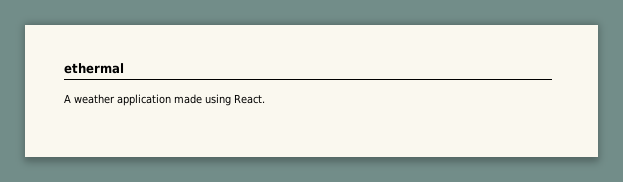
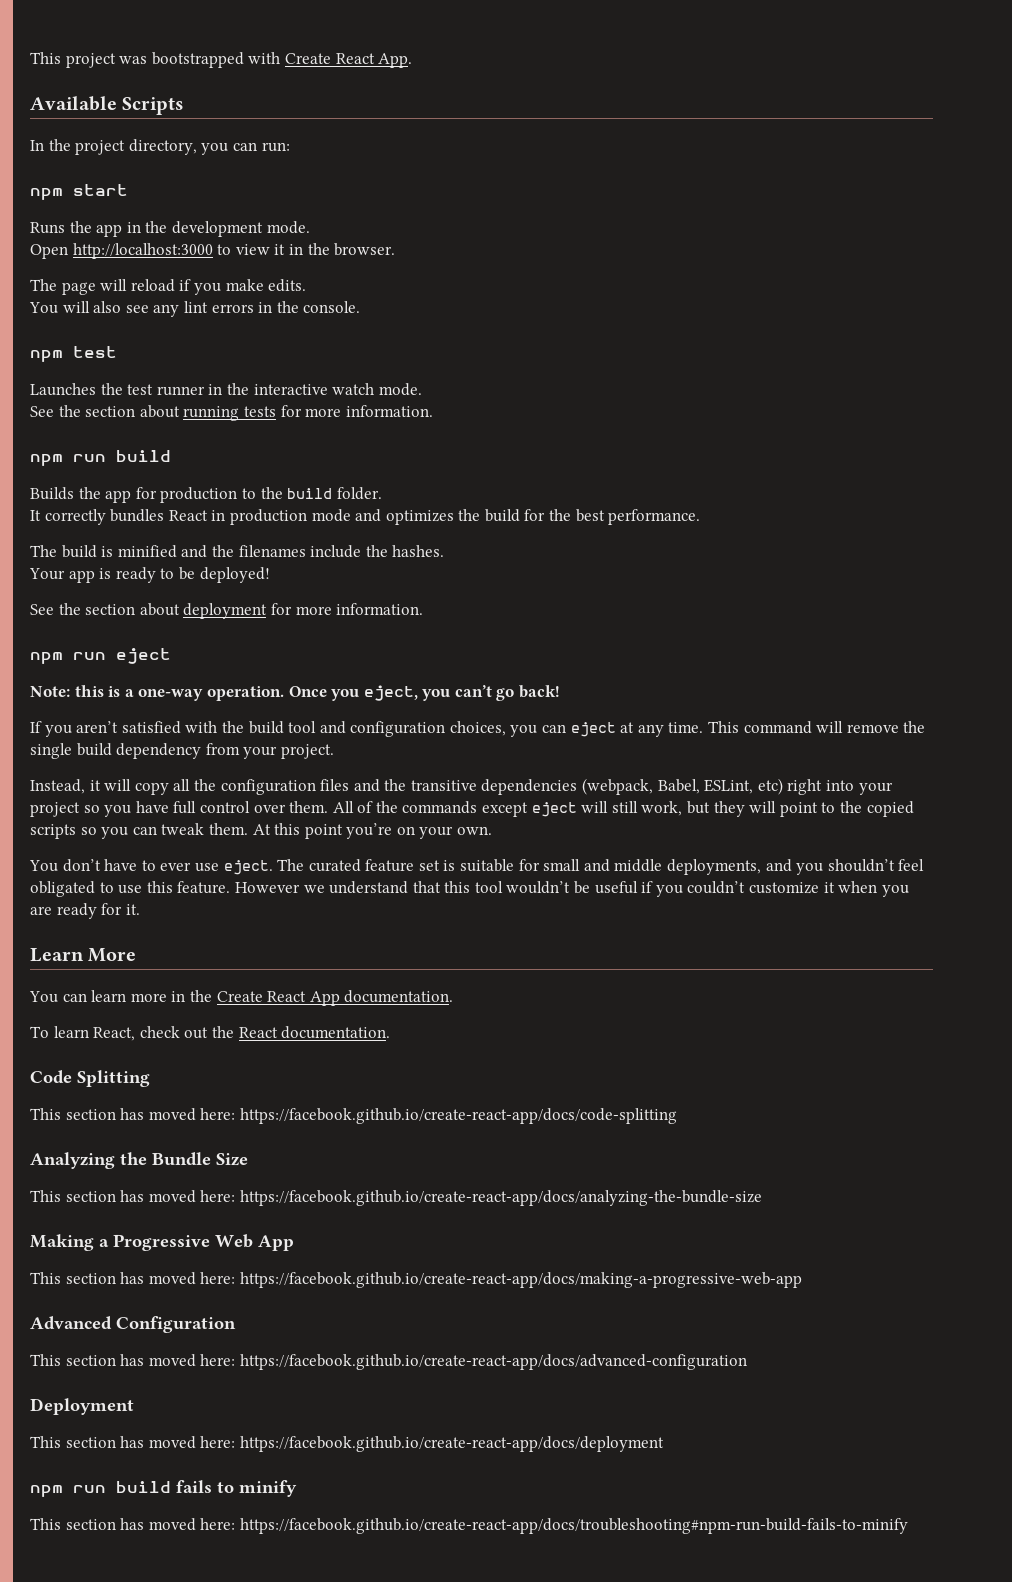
[64,63,124,74] [64,94,265,106] ethermal // A weather application made using React. -> [30,52,413,68] [30,96,185,115] [30,139,290,155] [30,184,128,200] [30,221,310,237] [30,243,396,259] [30,279,307,295] [29,301,361,317] [30,346,117,362] [30,383,422,396] [30,405,433,421] [30,450,171,466] [30,487,382,503] [30,509,701,525] [30,545,445,558] [29,567,270,583] [30,603,424,619] [30,648,171,664] [30,685,561,701] [30,721,926,737] [30,743,334,759] [30,778,893,795] [30,801,914,817] [30,823,493,839] [29,859,925,875] [30,881,909,897] [30,903,140,919] [30,948,137,962] [29,990,454,1006] [30,1026,391,1041] [30,1070,150,1087] [30,1108,677,1124] [30,1152,248,1169] [30,1190,762,1206] [30,1234,294,1251] [30,1272,802,1288] [30,1316,236,1333] [30,1354,747,1370] [30,1398,134,1415] [30,1436,664,1452] [30,1480,297,1497] [30,1518,908,1534] This project was bootstrapped with Create React App. // Available Scripts // In the project directory, you can run: // npm start // Runs the app in the development mode. // Open http://localhost:3000 to view it in the browser. // The page will reload if you make edits. // You will also see any lint errors in the console. // npm test // Launches the test runner in the interactive watch mode. // See the section about running tests for more information. // npm run build // Builds the app for production to the build folder. // It correctly bundles React in production mode and optimizes the build for the best performance. // The build is minified and the filenames include the hashes. // Your app is ready to be deployed! // See the section about deployment for more information. // npm run eject // Note: this is a one-way operation. Once you eject, you can’t go back! // If you aren’t satisfied with the build tool and configuration choices, you can eject at any time. This command will remove the single build dependency from your project. // Instead, it will copy all the configuration files and the transitive dependencies (webpack, Babel, ESLint, etc) right into your project so you have full control over them. All of the commands except eject will still work, but they will point to the copied scripts so you can tweak them. At this point you’re on your own. // You don’t have to ever use eject. The curated feature set is suitable for small and middle deployments, and you shouldn’t feel obligated to use this feature. However we understand that this tool wouldn’t be useful if you couldn’t customize it when you are ready for it. // Learn More // You can learn more in the Create React App documentation. // To learn React, check out the React documentation. // Code Splitting // This section has moved here: https://facebook.github.io/create-react-app/docs/code-splitting // Analyzing the Bundle Size // This section has moved here: https://facebook.github.io/create-react-app/docs/analyzing-the-bundle-size // Making a Progressive Web App // This section has moved here: https://facebook.github.io/create-react-app/docs/making-a-progressive-web-app // Advanced Configuration // This section has moved here: https://facebook.github.io/create-react-app/docs/advanced-configuration // Deployment // This section has moved here: https://facebook.github.io/create-react-app/docs/deployment // npm run build fails to minify // This section has moved here: https://facebook.github.io/create-react-app/docs/troubleshooting#npm-run-build-fails-to-minify

